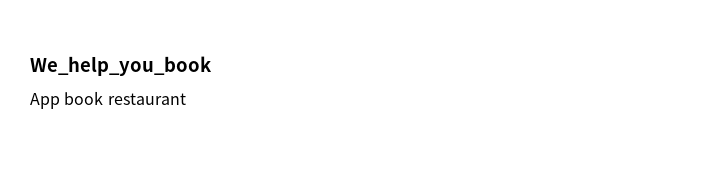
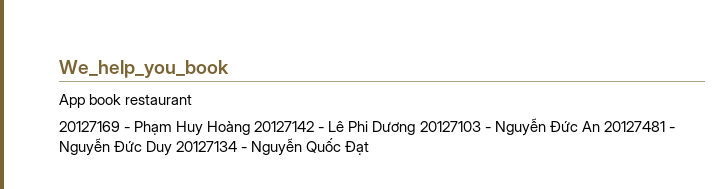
(186, 99) none -> [59,118,675,136] [59,138,370,156] // 20127169 - Phạm Huy Hoàng 20127142 - Lê Phi Dương 20127103 - Nguyễn Đức An 20127481 - Nguyễn Đức Duy 20127134 - Nguyễn Quốc Đạt

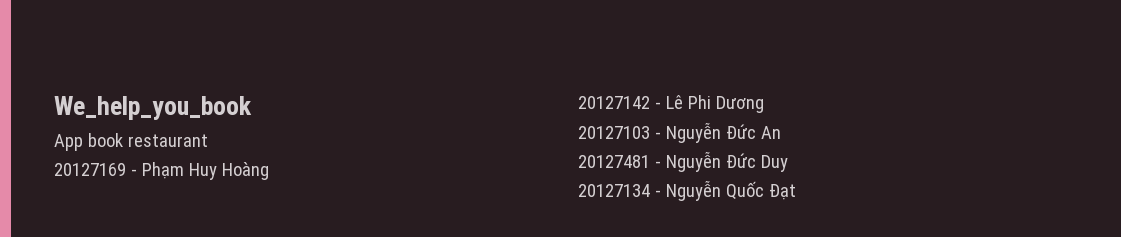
(251, 128) none -> (269, 171) //
(416, 128) none -> (764, 104) //
(600, 126) none -> (781, 132) //
(173, 148) none -> (788, 163) //

